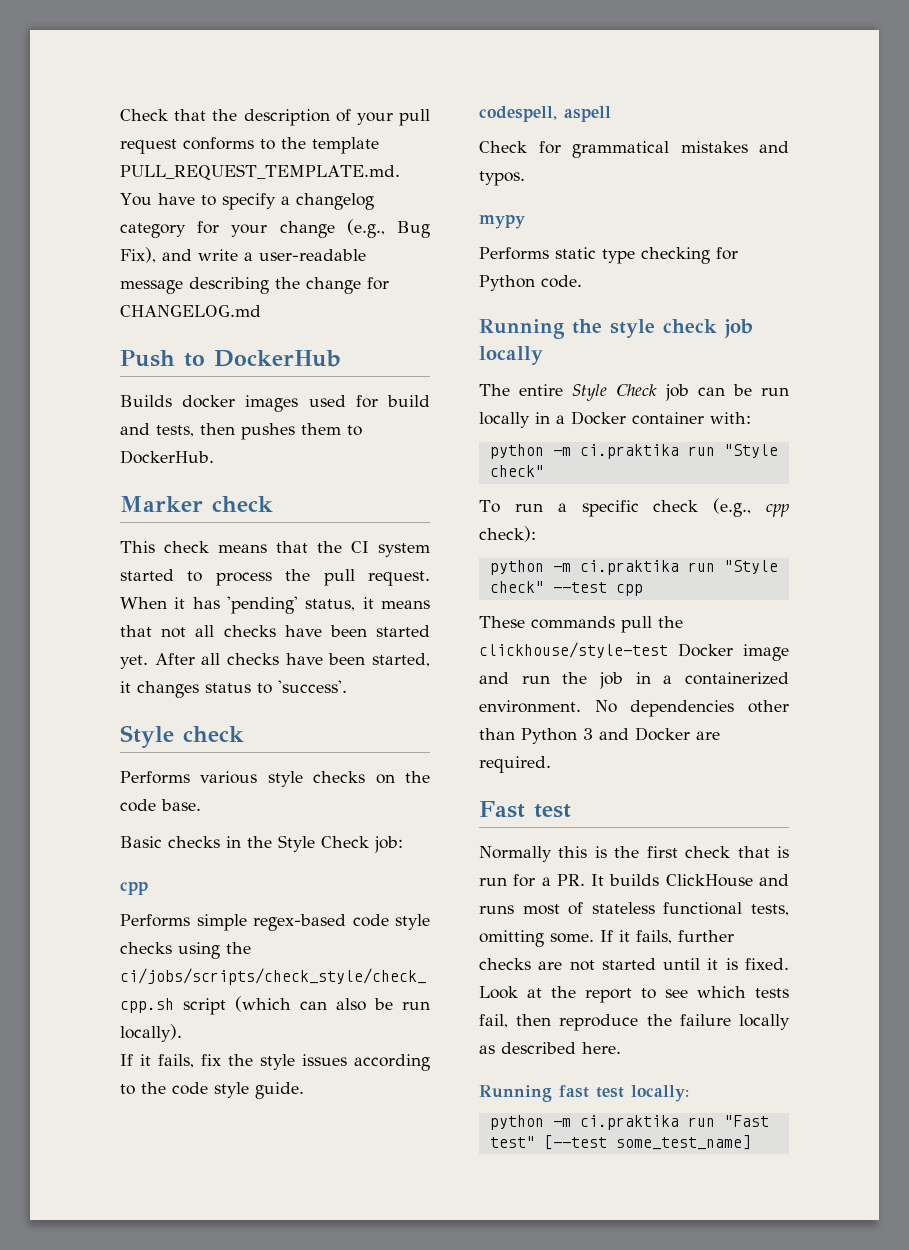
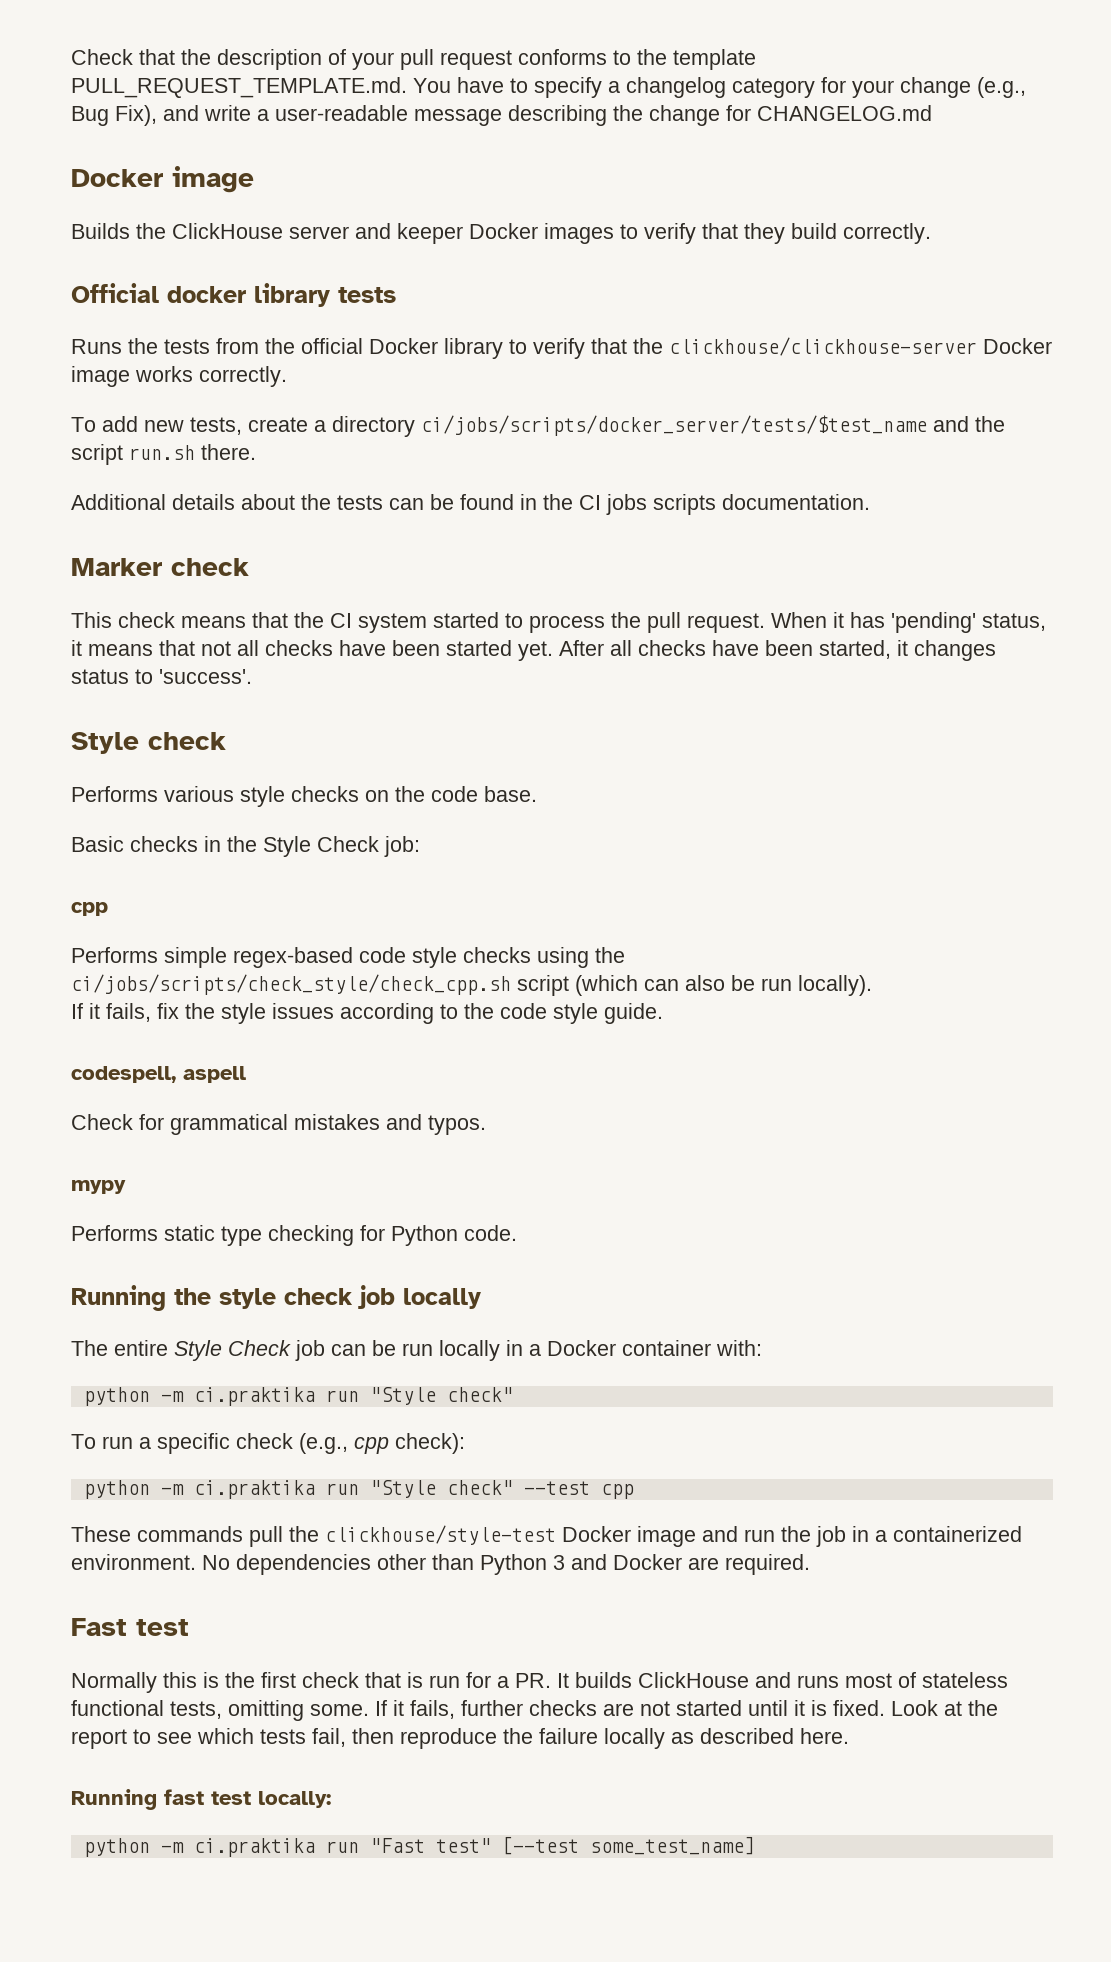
[120,350,341,367] [120,395,430,412] [120,423,362,440] [120,450,214,464] Push to DockerHub // Builds docker images used for build and tests, then pushes them to DockerHub. -> [71,166,254,193] [71,223,931,244] [71,283,396,307] [71,337,1052,359] [71,366,287,387] [71,415,1005,437] [71,444,256,465] [71,494,870,515] Docker image // Builds the ClickHouse server and keeper Docker images to verify that they build correctly. // Official docker library tests // Runs the tests from the official Docker library to verify that the clickhouse/clickhouse-server Docker image works correctly. // To add new tests, create a directory ci/jobs/scripts/docker_server/tests/$test_name and the script run.sh there. // Additional details about the tests can be found in the CI jobs scripts documentation.

